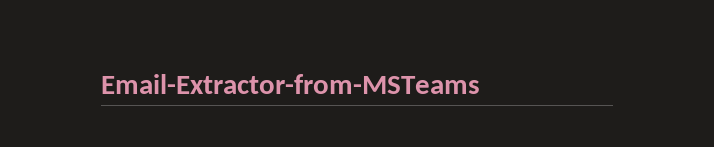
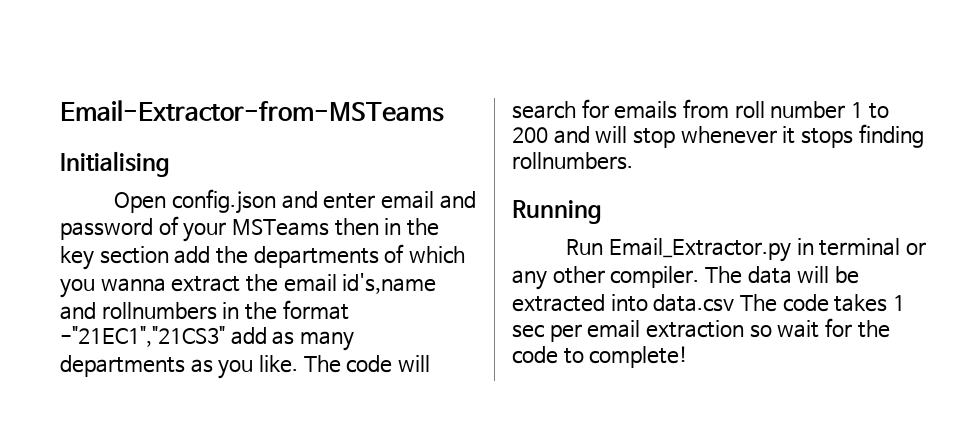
(480, 84) none -> [60,151,170,177] [114,189,476,214] [60,216,439,242] [60,244,466,270] [60,273,437,298] [60,300,349,320] [60,326,354,351] [60,355,431,379] [512,99,889,119] [512,124,924,148] [512,152,633,170] [512,200,602,224] [566,238,927,262] [512,266,859,290] [512,294,906,312] [512,318,890,342] [512,346,689,368] // Initialising // Open config.json and enter email and password of your MSTeams then in the key section add the departments of which you wanna extract the email id's,name and rollnumbers in the format -"21EC1","21CS3" add as many departments as you like. The code will search for emails from roll number 1 to 200 and will stop whenever it stops finding rollnumbers. // Running // Run Email_Extractor.py in terminal or any other compiler. The data will be extracted into data.csv The code takes 1 sec per email extraction so wait for the code to complete!

